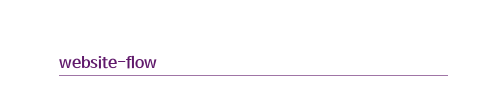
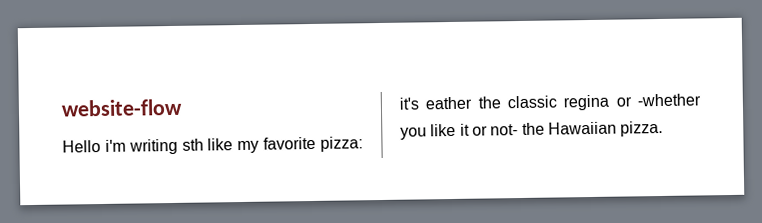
(157, 62) none -> [62,136,363,155] [399,93,701,111] [400,120,664,140] // Hello i'm writing sth like my favorite pizza: it's eather the classic regina or -whether you like it or not- the Hawaiian pizza.

